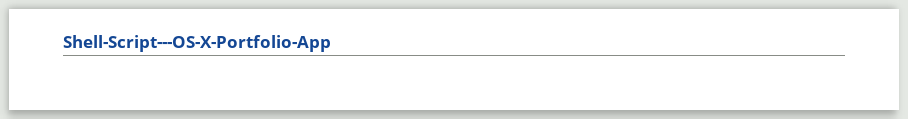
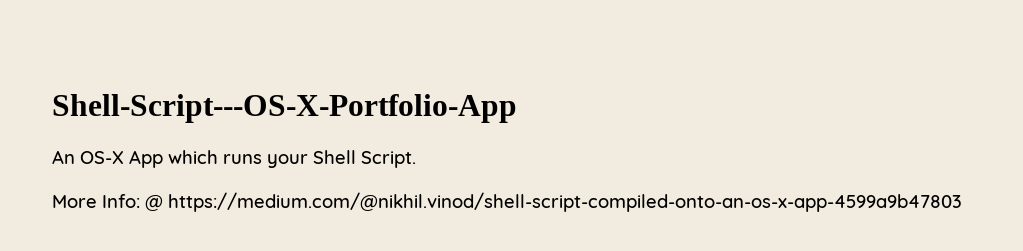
(331, 43) none -> [52,150,416,168] [52,192,962,212] // An OS-X App which runs your Shell Script. // More Info: @ https://medium.com/@nikhil.vinod/shell-script-compiled-onto-an-os-x-app-4599a9b47803

